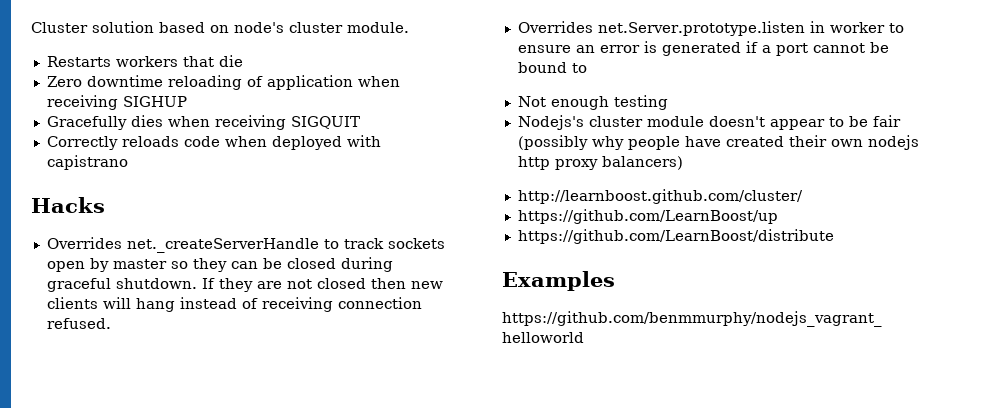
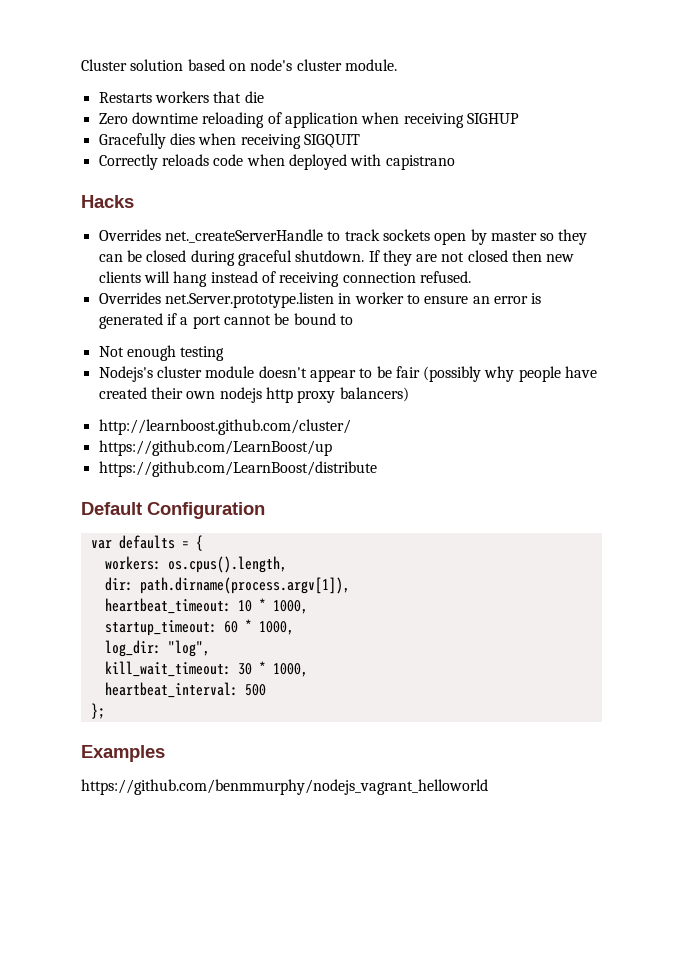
(834, 236) none -> [81,502,265,519] [90,535,203,551] [104,556,287,573] [104,577,350,594] [104,598,308,614] [104,619,294,636] [104,640,210,657] [104,661,308,677] [104,682,266,698] [90,703,105,719] // Default Configuration // var defaults = { // workers: os.cpus().length, // dir: path.dirname(process.argv[1]), // heartbeat_timeout: 10 * 1000, // startup_timeout: 60 * 1000, // log_dir: "log", // kill_wait_timeout: 30 * 1000, // heartbeat_interval: 500 // };

